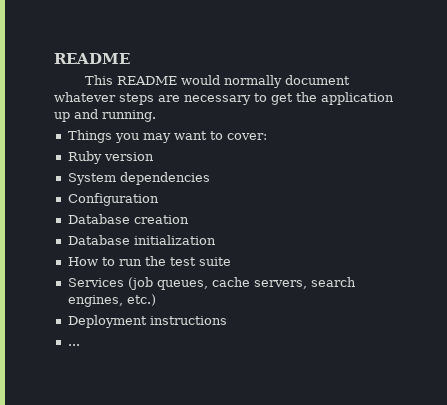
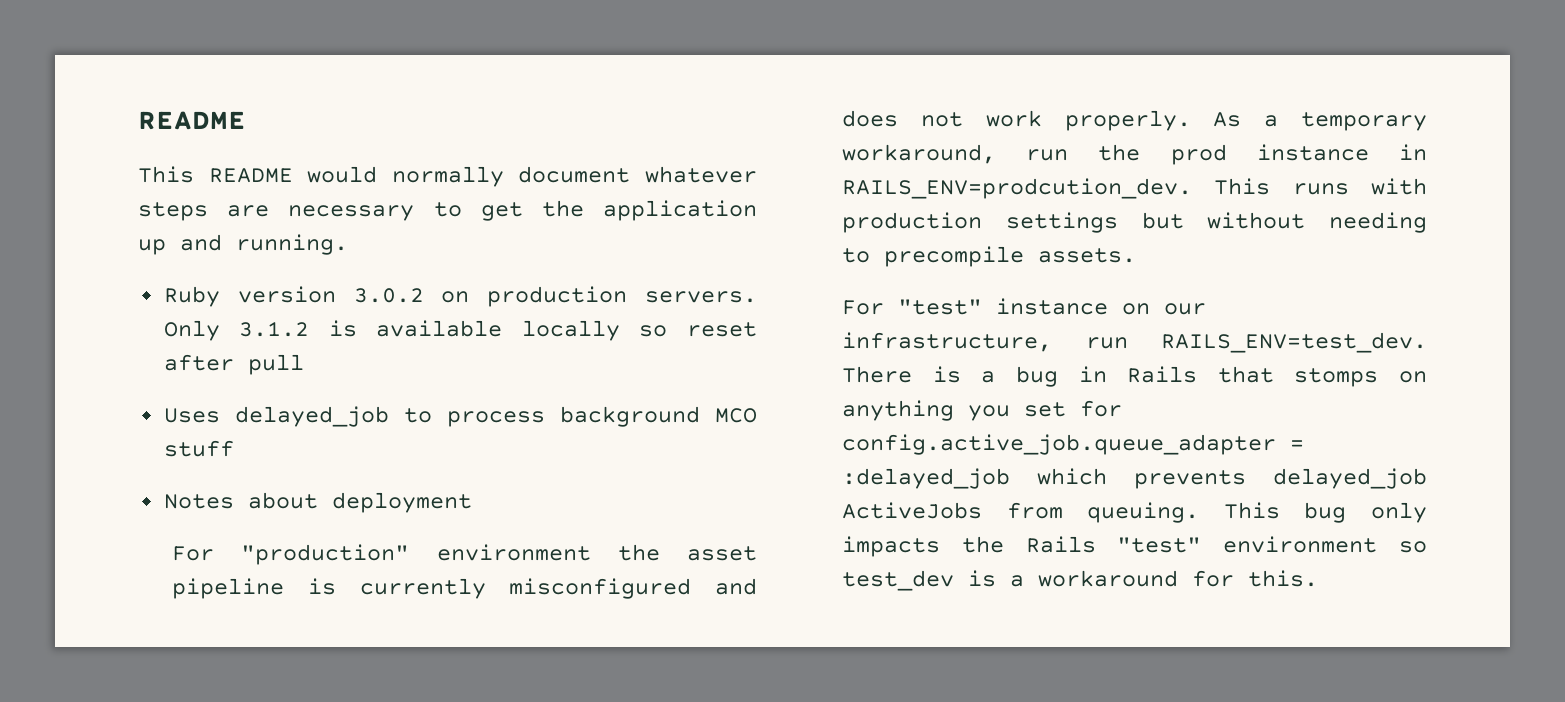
[67,130,267,143] [67,151,154,164] [67,172,210,185] [67,193,159,206] [67,214,189,224] [67,235,216,245] [67,256,231,266] [67,277,356,290] [67,294,156,307] [67,315,227,328] [67,344,80,346] Things you may want to cover: // Ruby version // System dependencies // Configuration // Database creation // Database initialization // How to run the test suite // Services (job queues, cache servers, search engines, etc.) // Deployment instructions // ... -> [163,286,757,307] [163,320,757,341] [163,354,304,375] [163,406,757,427] [163,440,234,457] [163,492,472,513] [172,544,757,565] [172,578,757,599] [842,110,1427,131] [842,144,1427,165] [842,178,1427,199] [842,212,1427,233] [842,246,1137,267] [842,298,1207,315] [842,332,1427,353] [842,366,1427,387] [842,400,1123,421] [842,434,1305,455] [842,468,1427,489] [842,502,1427,523] [842,536,1427,557] [842,570,1319,591] Ruby version 3.0.2 on production servers. Only 3.1.2 is available locally so reset after pull // Uses delayed_job to process background MCO stuff // Notes about deployment // For "production" environment the asset pipeline is currently misconfigured and does not work properly. As a temporary workaround, run the prod instance in RAILS_ENV=prodcution_dev. This runs with production settings but without needing to precompile assets. // For "test" instance on our infrastructure, run RAILS_ENV=test_dev. There is a bug in Rails that stomps on anything you set for config.active_job.queue_adapter = :delayed_job which prevents delayed_job ActiveJobs from queuing. This bug only impacts the Rails "test" environment so test_dev is a workaround for this.

